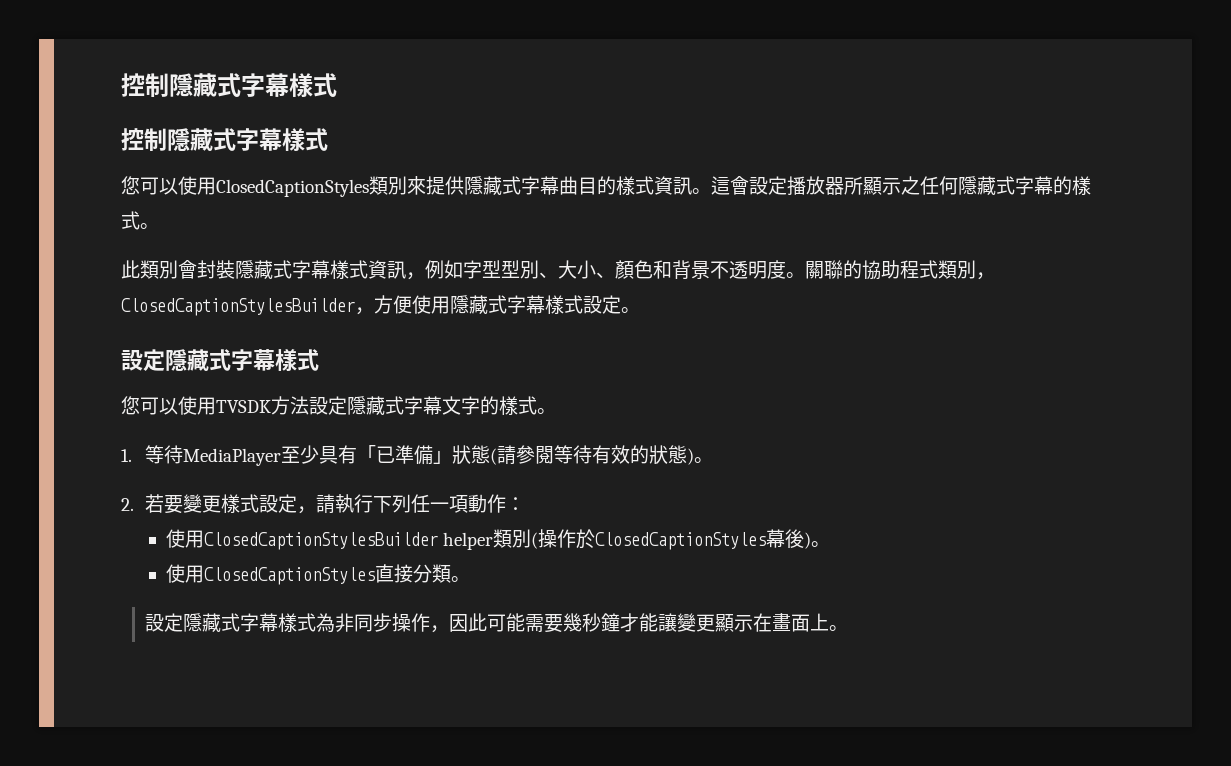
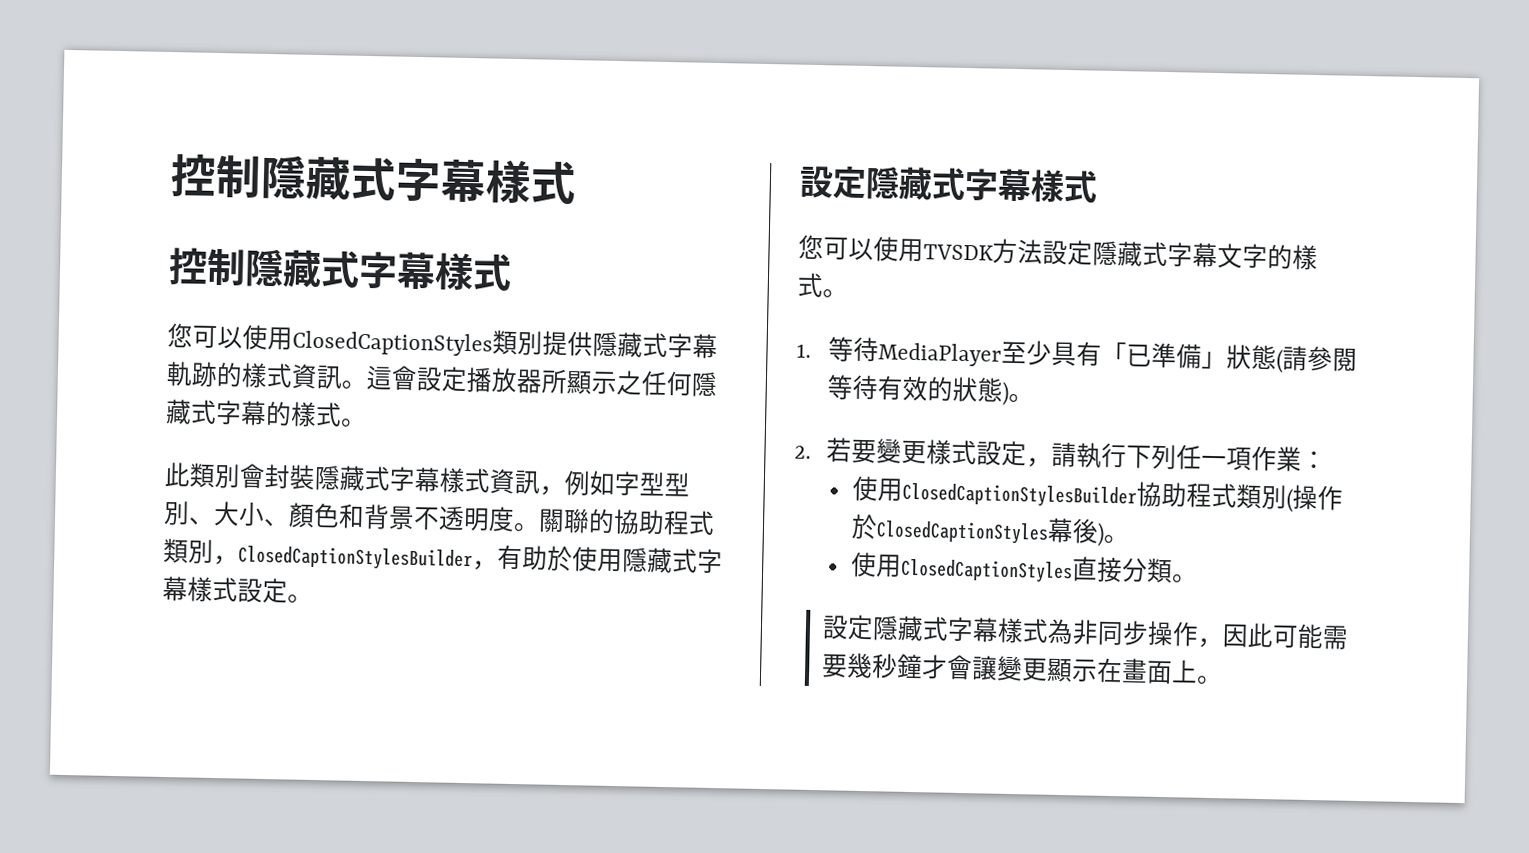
[407,176,426,195] 來 -> (543, 343) none
[559,176,597,195] 曲目 -> [166,360,218,387] 軌跡
[374,295,412,314] 方便 -> [497,544,573,572] 有助於
[468,494,507,513] 動作 -> [1251,445,1303,472] 作業
[443,532,494,550] helper -> [1136,481,1238,509] 協助程式
[639,613,659,632] 能 -> [946,654,974,681] 會

